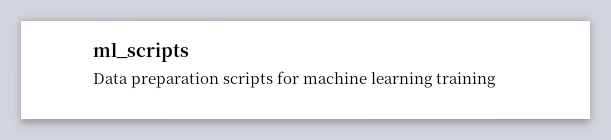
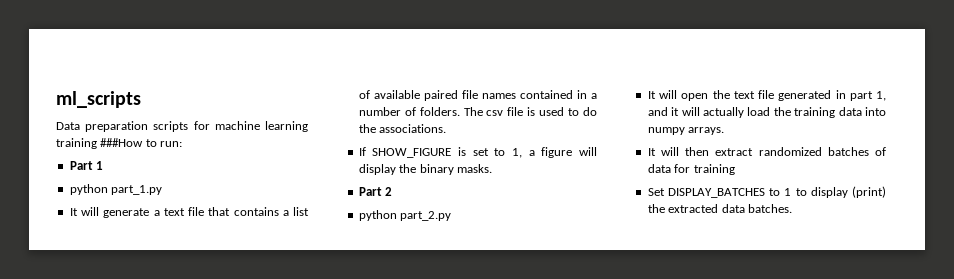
(498, 79) none -> [100,138,183,147] [69,161,104,170] [69,184,163,195] [69,207,309,218] [358,90,597,101] [358,107,597,116] [358,124,447,133] [358,147,597,158] [358,164,492,175] [358,187,393,196] [358,210,452,221] [647,90,886,101] [647,107,886,118] [647,127,725,135] [647,147,886,156] [647,164,735,175] [647,186,886,198] [647,204,792,213] ###How to run: // Part 1 // python part_1.py // It will generate a text file that contains a list of available paired file names contained in a number of folders. The csv file is used to do the associations. // If SHOW_FIGURE is set to 1, a figure will display the binary masks. // Part 2 // python part_2.py // It will open the text file generated in part 1, and it will actually load the training data into numpy arrays. // It will then extract randomized batches of data for training // Set DISPLAY_BATCHES to 1 to display (print) the extracted data batches.

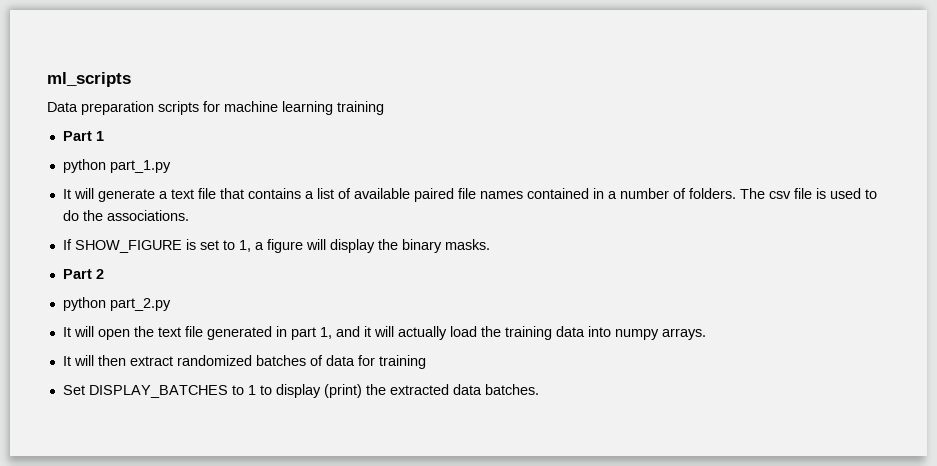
[100,138,183,147] ###How to run: -> (384, 108) none

